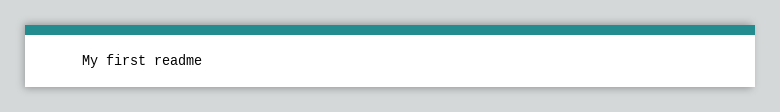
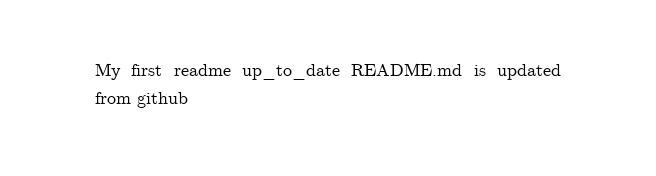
(202, 59) none -> [242,63,561,80] [95,92,188,108] up_to_date README.md is updated from github

